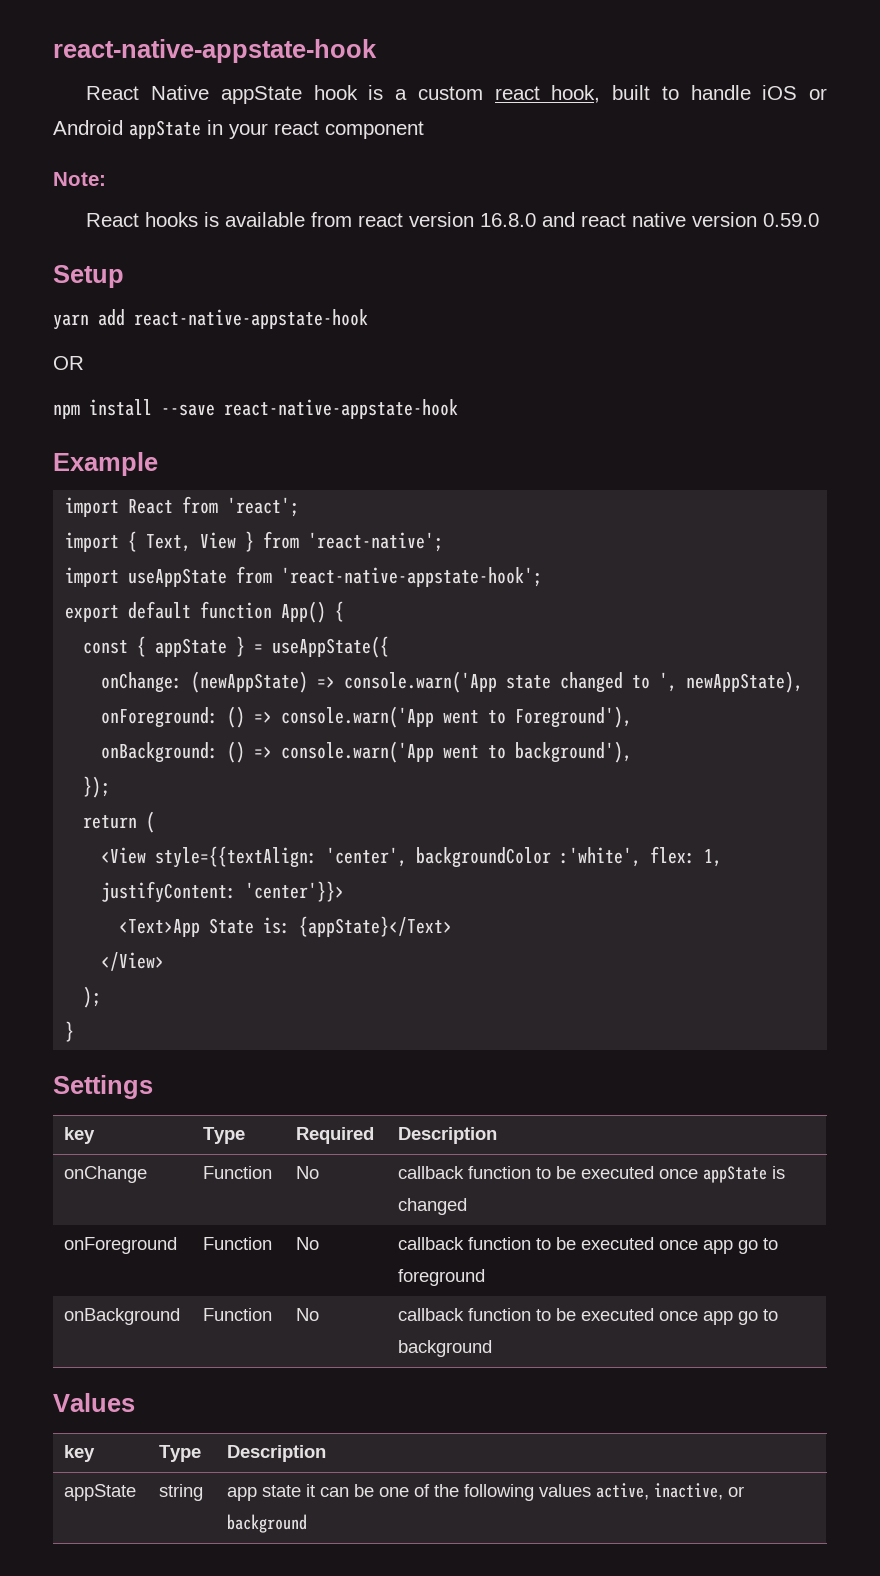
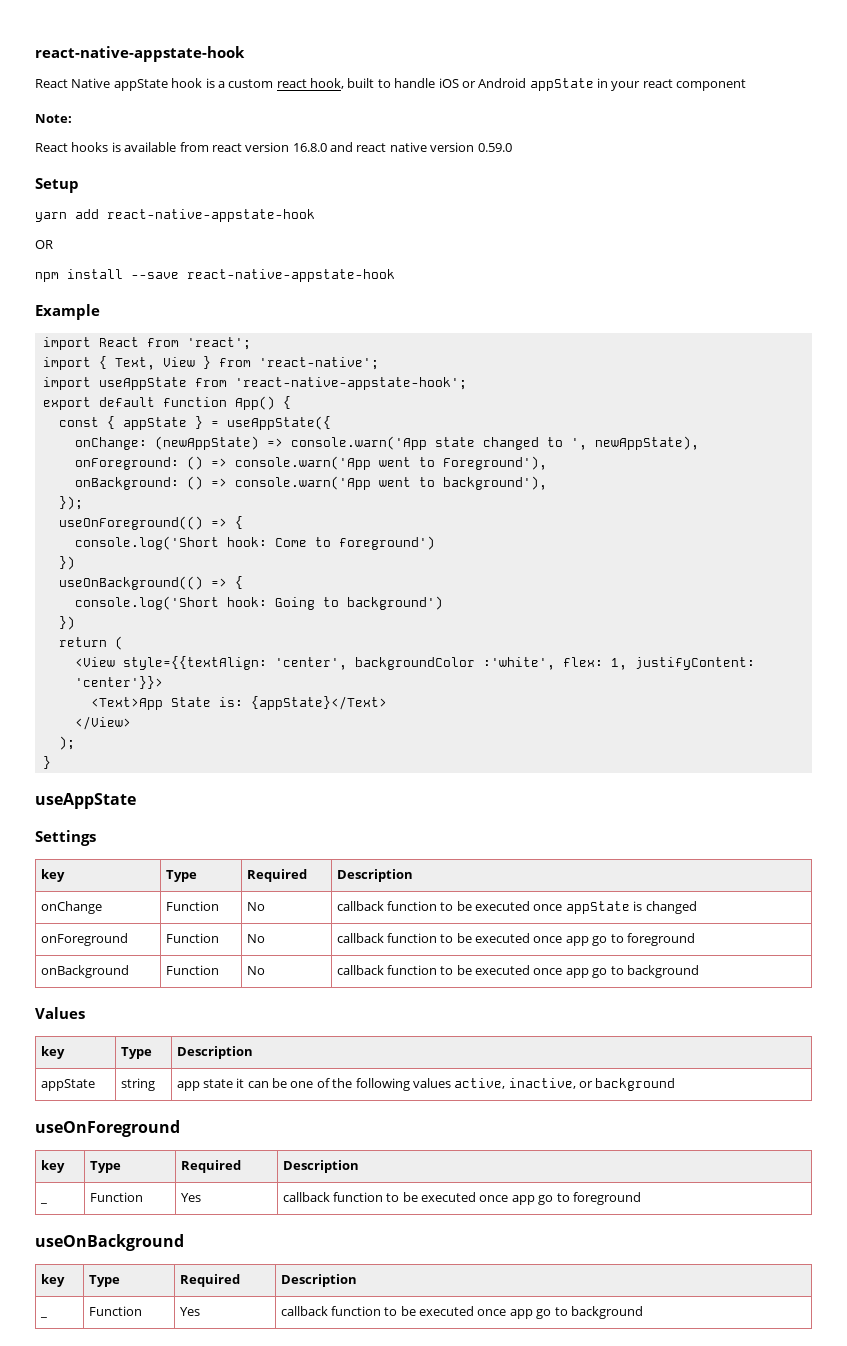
(111, 787) none -> [58,516,243,530] [74,536,435,550] [58,556,75,570] [58,576,243,590] [74,596,443,610] [58,616,75,630] // useOnForeground(() => { // console.log('Short hook: Come to foreground') // }) // useOnBackground(() => { // console.log('Short hook: Going to background') // })
(75, 1031) none -> [35,793,136,809] // useAppState
(308, 1523) none -> [35,1120,180,1137] [40,1160,65,1173] [89,1161,121,1173] [180,1160,241,1173] [282,1160,359,1173] [39,1202,47,1204] [89,1192,143,1202] [180,1193,201,1202] [282,1192,641,1205] [35,1234,184,1251] [40,1274,65,1287] [88,1275,120,1287] [179,1274,240,1287] [280,1274,357,1287] [39,1316,47,1318] [88,1306,142,1316] [179,1307,200,1316] [280,1306,643,1319] // useOnForeground // key | Type | Required | Description // _ | Function | Yes | callback function to be executed once app go to foreground // useOnBackground // key | Type | Required | Description // _ | Function | Yes | callback function to be executed once app go to background

